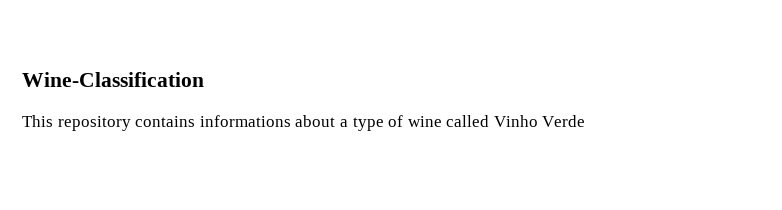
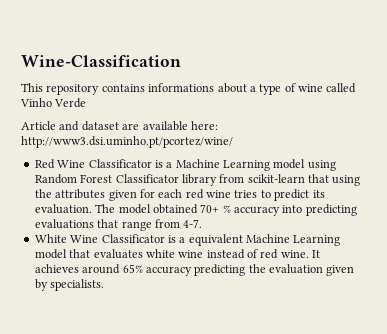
(586, 121) none -> [21,121,218,131] [21,136,233,148] [34,159,336,171] [34,174,361,186] [34,189,325,201] [34,204,357,216] [34,219,203,231] [34,234,341,246] [34,249,321,259] [34,264,355,276] [34,279,105,291] // Article and dataset are available here: http://www3.dsi.uminho.pt/pcortez/wine/ // Red Wine Classificator is a Machine Learning model using Random Forest Classificator library from scikit-learn that using the attributes given for each red wine tries to predict its evaluation. The model obtained 70+ % accuracy into predicting evaluations that range from 4-7. // White Wine Classificator is a equivalent Machine Learning model that evaluates white wine instead of red wine. It achieves around 65% accuracy predicting the evaluation given by specialists.

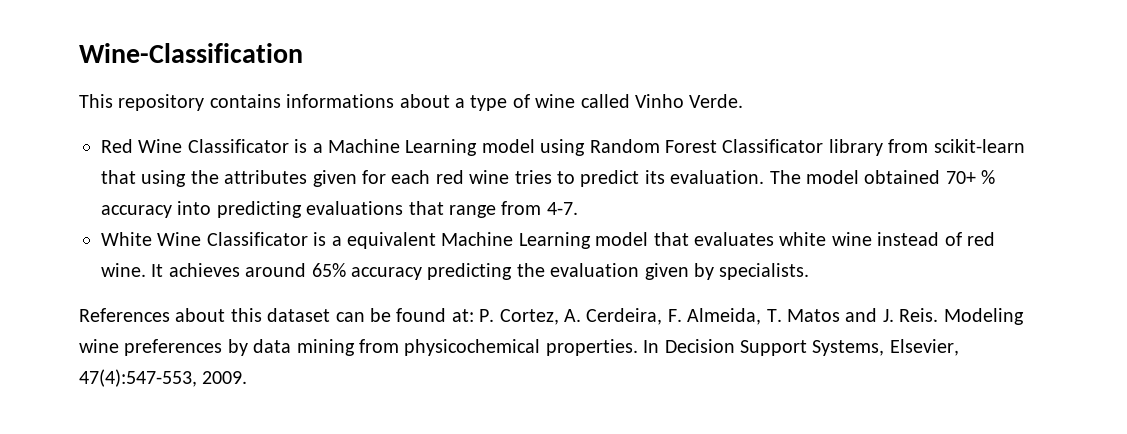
[54,98,87,108] [21,121,218,131] [21,136,233,148] Verde // Article and dataset are available here: http://www3.dsi.uminho.pt/pcortez/wine/ -> [689,94,744,108] Verde.
(105, 285) none -> [79,308,1024,325] [79,339,959,356] [79,369,248,387] // References about this dataset can be found at: P. Cortez, A. Cerdeira, F. Almeida, T. Matos and J. Reis. Modeling wine preferences by data mining from physicochemical properties. In Decision Support Systems, Elsevier, 47(4):547-553, 2009.

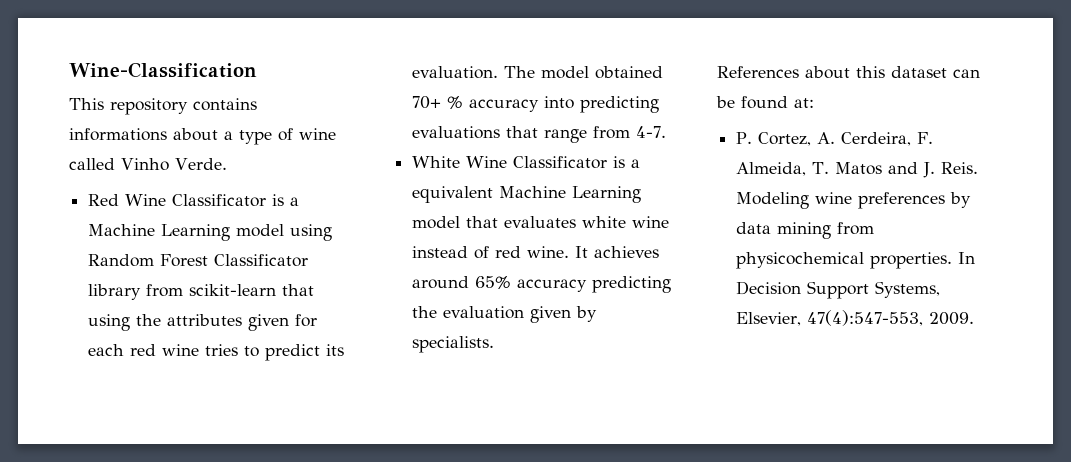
(474, 315) none -> (814, 103) //

